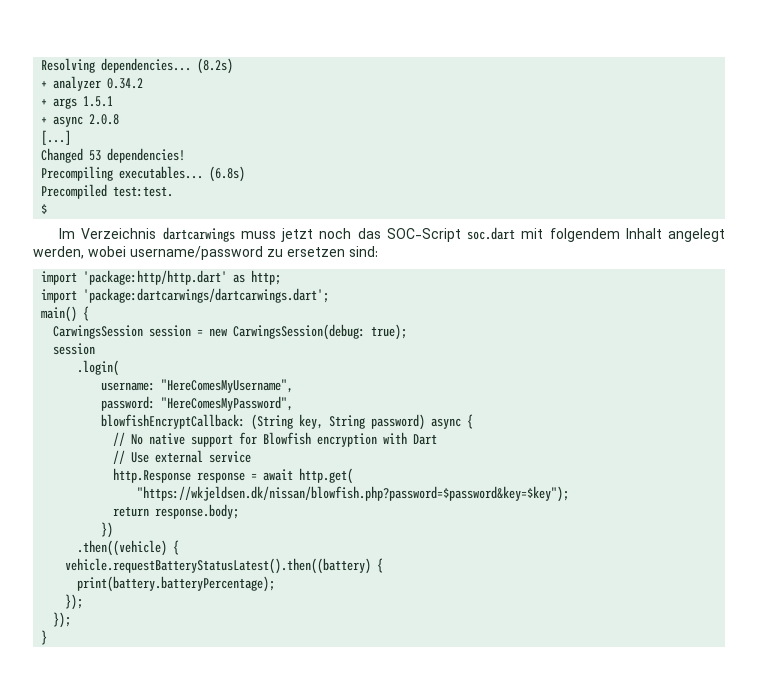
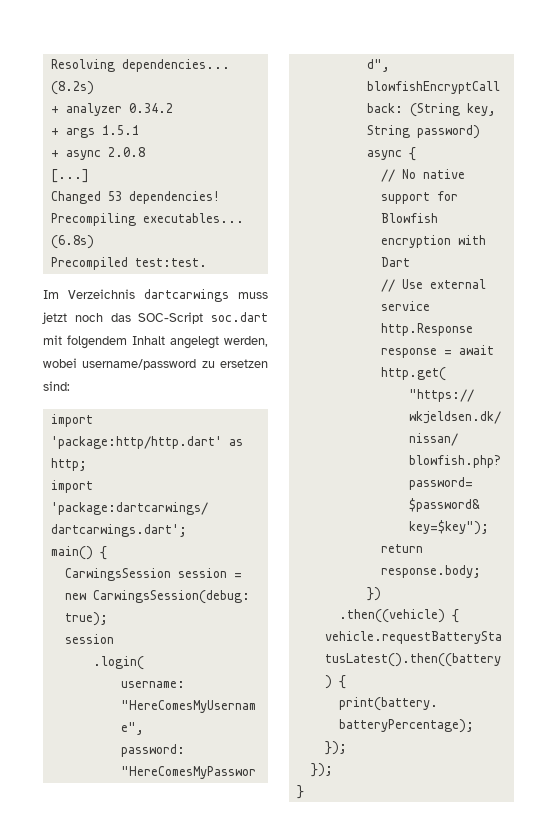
[41,204,48,214] // $ -> (207, 262) none

